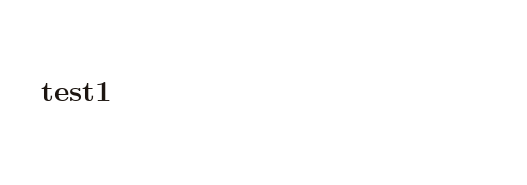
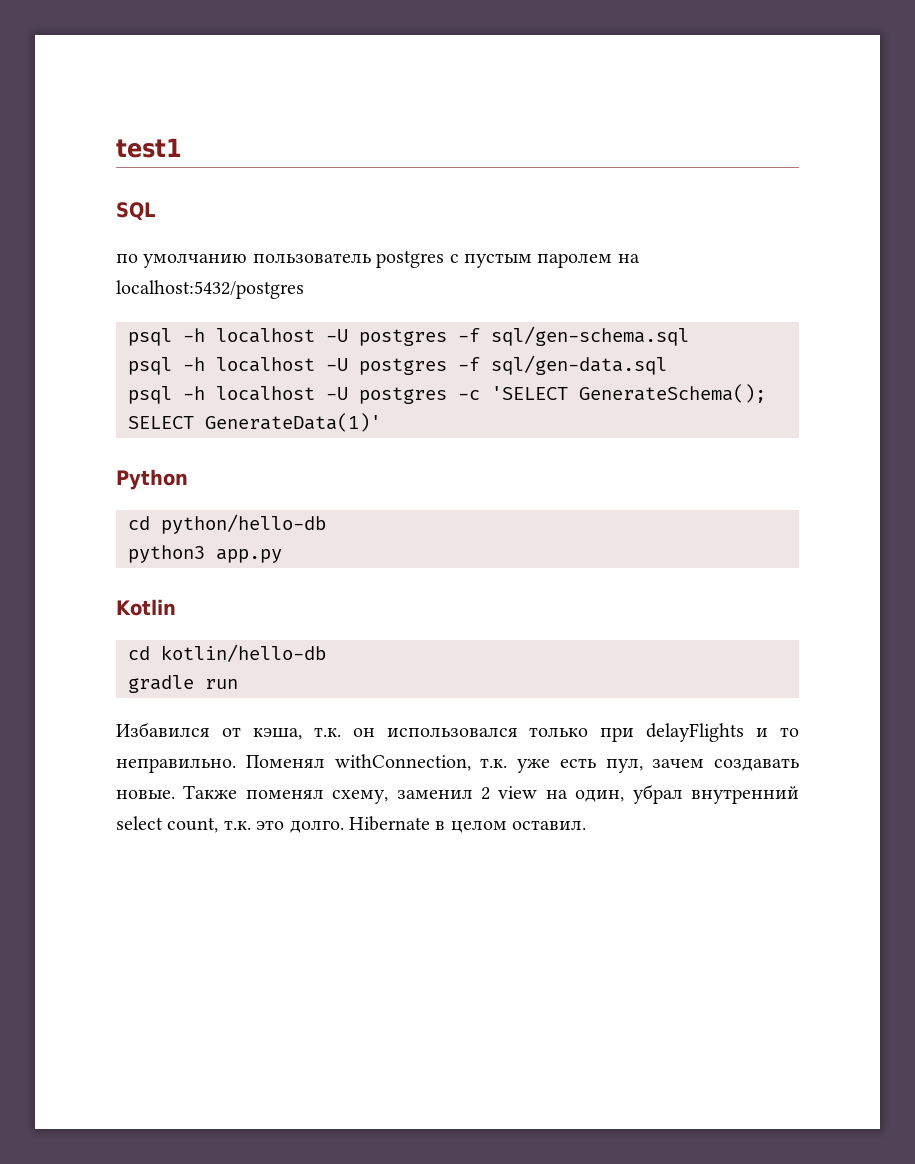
(112, 91) none -> [116,202,155,220] [116,250,640,268] [116,280,304,299] [128,326,689,346] [128,355,667,375] [128,384,766,404] [128,413,381,432] [116,469,188,490] [128,514,326,534] [128,545,282,563] [116,599,176,616] [128,644,326,662] [128,675,238,693] [116,722,799,742] [116,754,799,773] [116,784,799,804] [116,816,587,833] // SQL // по умолчанию пользователь postgres с пустым паролем на localhost:5432/postgres // psql -h localhost -U postgres -f sql/gen-schema.sql // psql -h localhost -U postgres -f sql/gen-data.sql // psql -h localhost -U postgres -c 'SELECT GenerateSchema(); SELECT GenerateData(1)' // Python // cd python/hello-db // python3 app.py // Kotlin // cd kotlin/hello-db // gradle run // Избавился от кэша, т.к. он использовался только при delayFlights и то неправильно. Поменял withConnection, т.к. уже есть пул, зачем создавать новые. Также поменял схему, заменил 2 view на один, убрал внутренний select count, т.к. это долго. Hibernate в целом оставил.

